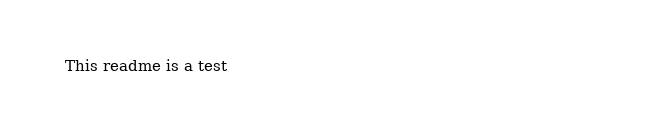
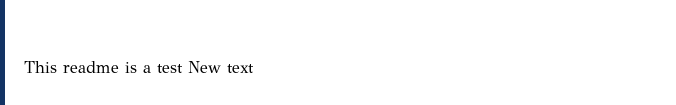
(227, 66) none -> [188,61,254,73] New text

